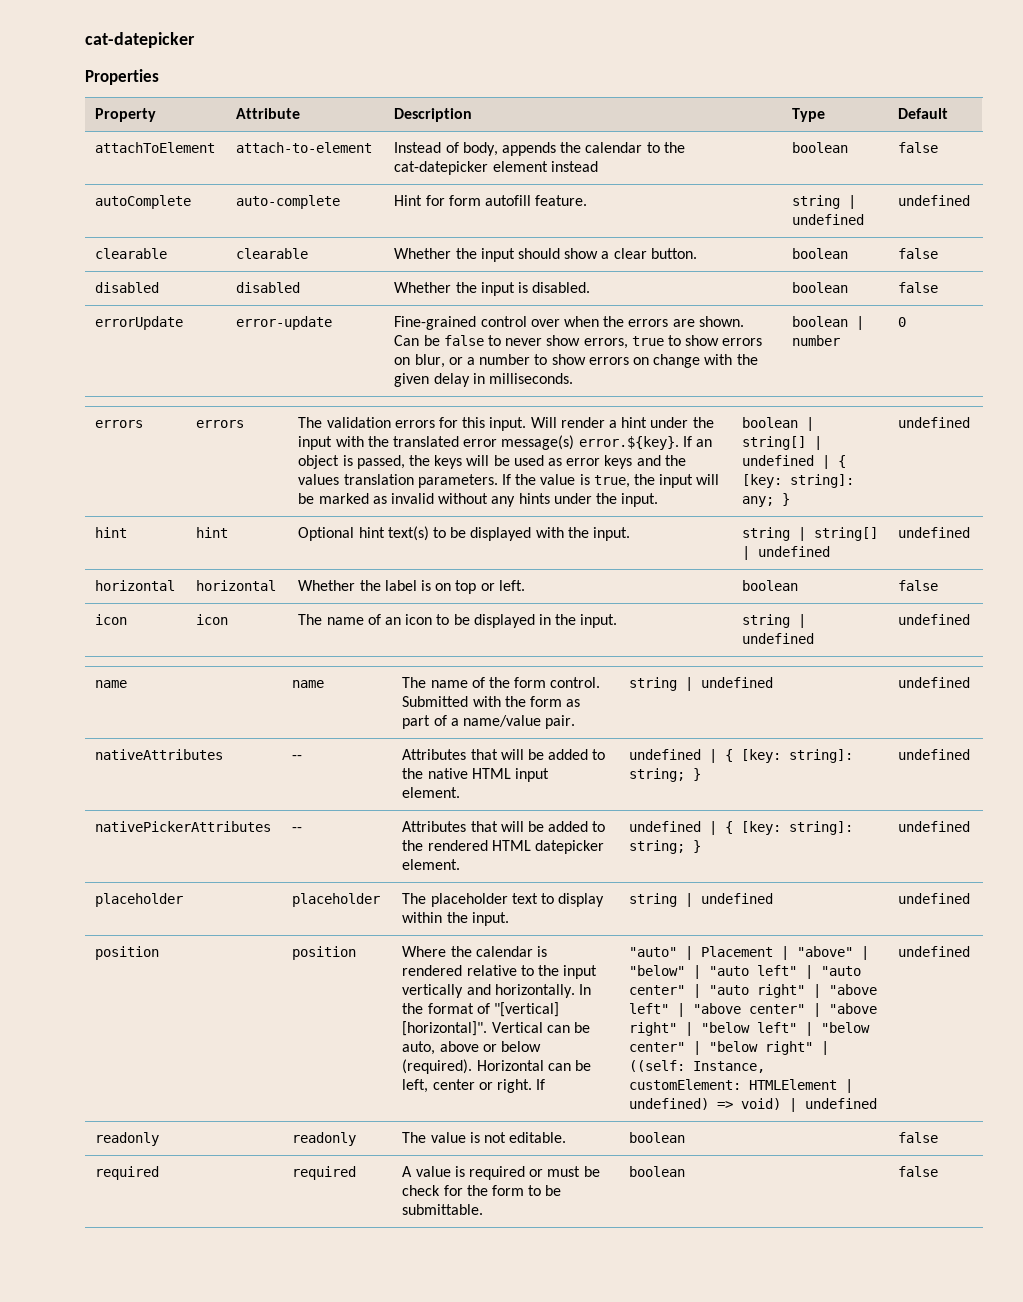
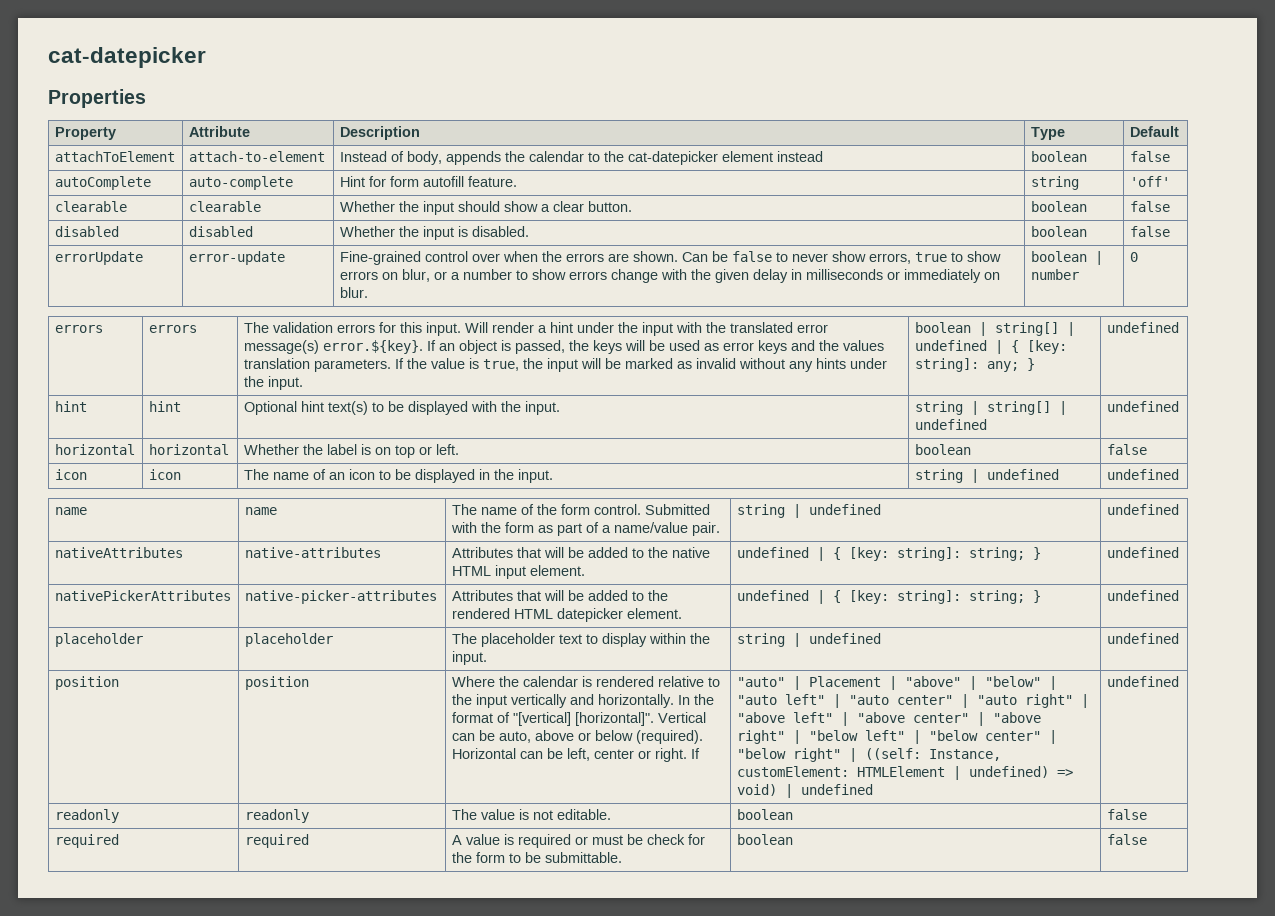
[848,195,857,209] [792,214,865,225] [898,195,971,206] | undefined | undefined -> [1129,176,1170,187] | 'off'
[632,357,649,365] on -> (607, 275) none
[489,373,574,384] milliseconds. -> [805,269,1000,283] [339,287,368,298] milliseconds or immediately on blur.
[292,755,303,760] -- -> [244,547,381,558] native-attributes
[292,827,303,832] -- -> [244,590,437,604] native-picker-attributes

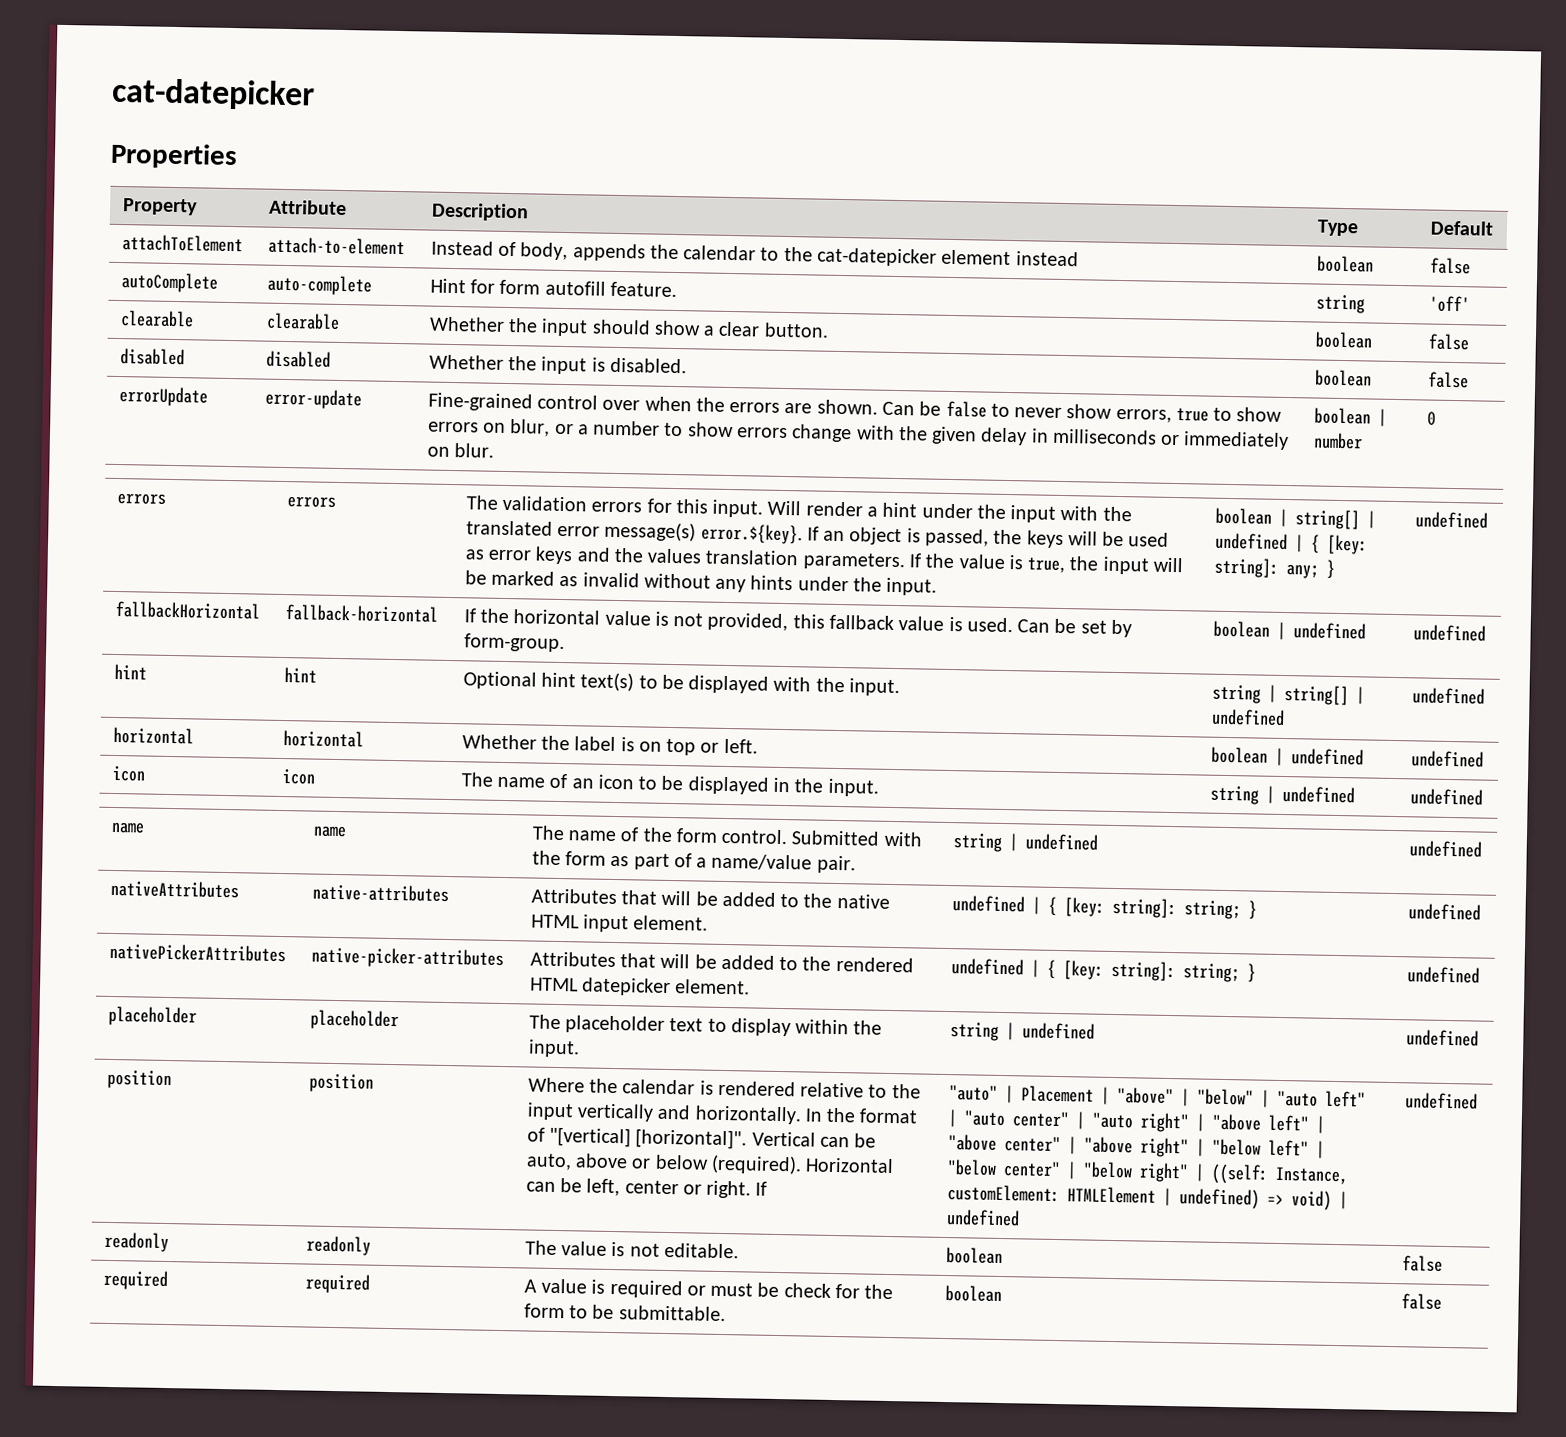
(1179, 327) none -> [114,600,260,620] [284,604,438,623] [463,608,1132,638] [463,633,565,653] [1212,620,1366,641] [1412,624,1486,642] // fallbackHorizontal | fallback-horizontal | If the horizontal value is not provided, this fallback value is used. Can be set by form-group. | boolean | undefined | undefined
[1106,444,1147,455] | false -> [1274,747,1364,766] [1410,750,1484,768] | undefined | undefined

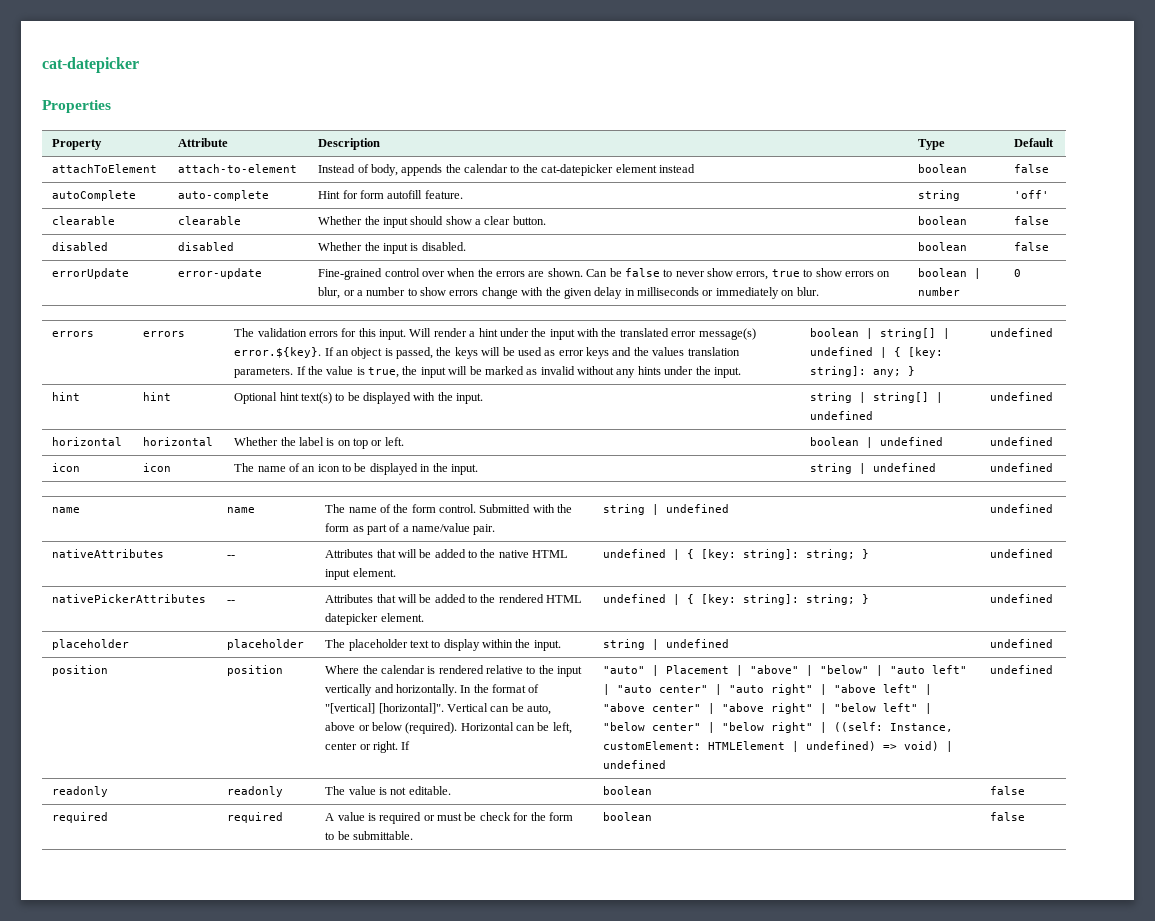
[114,600,260,620] [284,604,438,623] [463,608,1132,638] [463,633,565,653] [1212,620,1366,641] [1412,624,1486,642] // fallbackHorizontal | fallback-horizontal | If the horizontal value is not provided, this fallback value is used. Can be set by form-group. | boolean | undefined | undefined -> (1054, 332) none
[311,883,449,903] native-attributes -> [227,555,236,558] --
[310,946,504,970] native-picker-attributes -> [227,600,236,603] --

